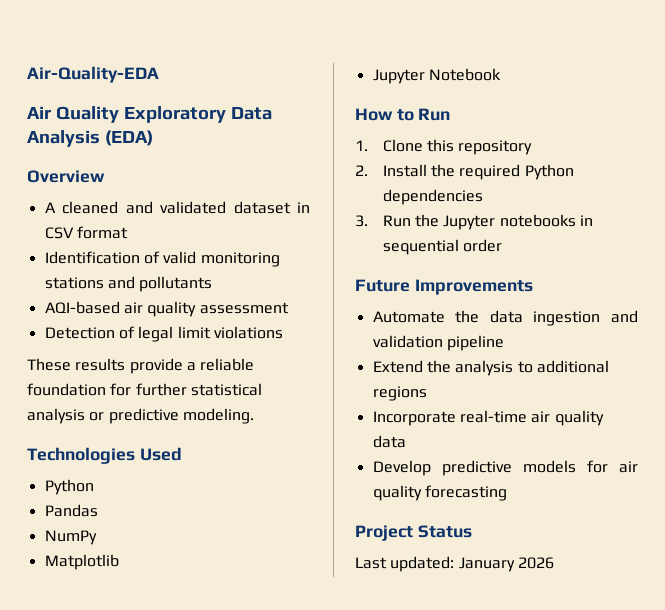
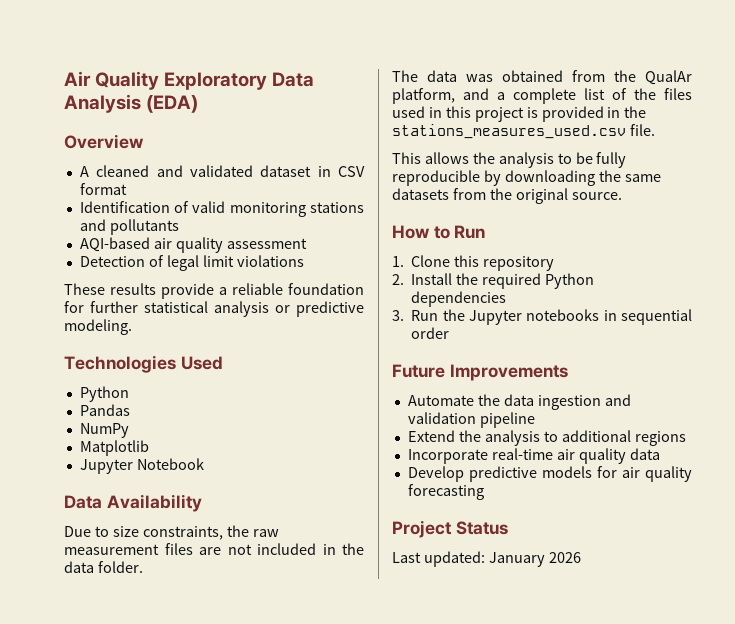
[27,66,159,83] Air-Quality-EDA // -> (64, 78) none
(501, 74) none -> [64,494,202,512] [64,525,279,540] [64,543,364,555] [64,561,143,573] [392,70,692,85] [392,88,692,104] [392,106,647,122] [392,124,655,139] [392,152,627,168] [392,170,661,186] [392,188,622,204] // Data Availability // Due to size constraints, the raw measurement files are not included in the data folder. // The data was obtained from the QualAr platform, and a complete list of the files used in this project is provided in the stations_measures_used.csv file. // This allows the analysis to be fully reproducible by downloading the same datasets from the original source.

